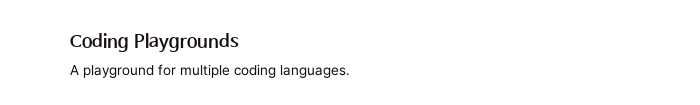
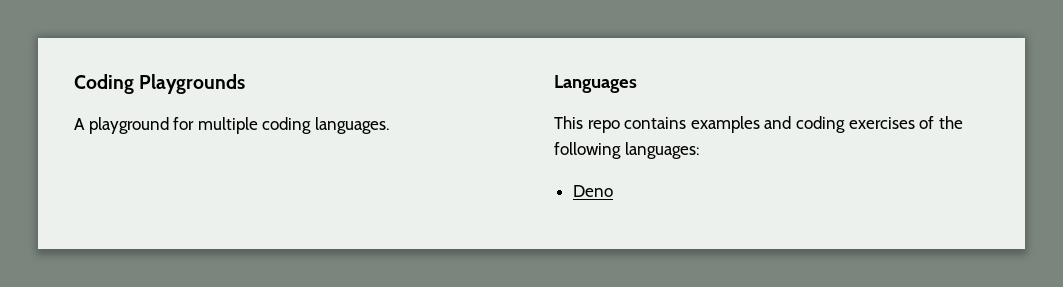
(350, 71) none -> [554,75,637,93] [554,116,963,133] [554,142,699,159] [572,185,613,197] // Languages // This repo contains examples and coding exercises of the following languages: // Deno

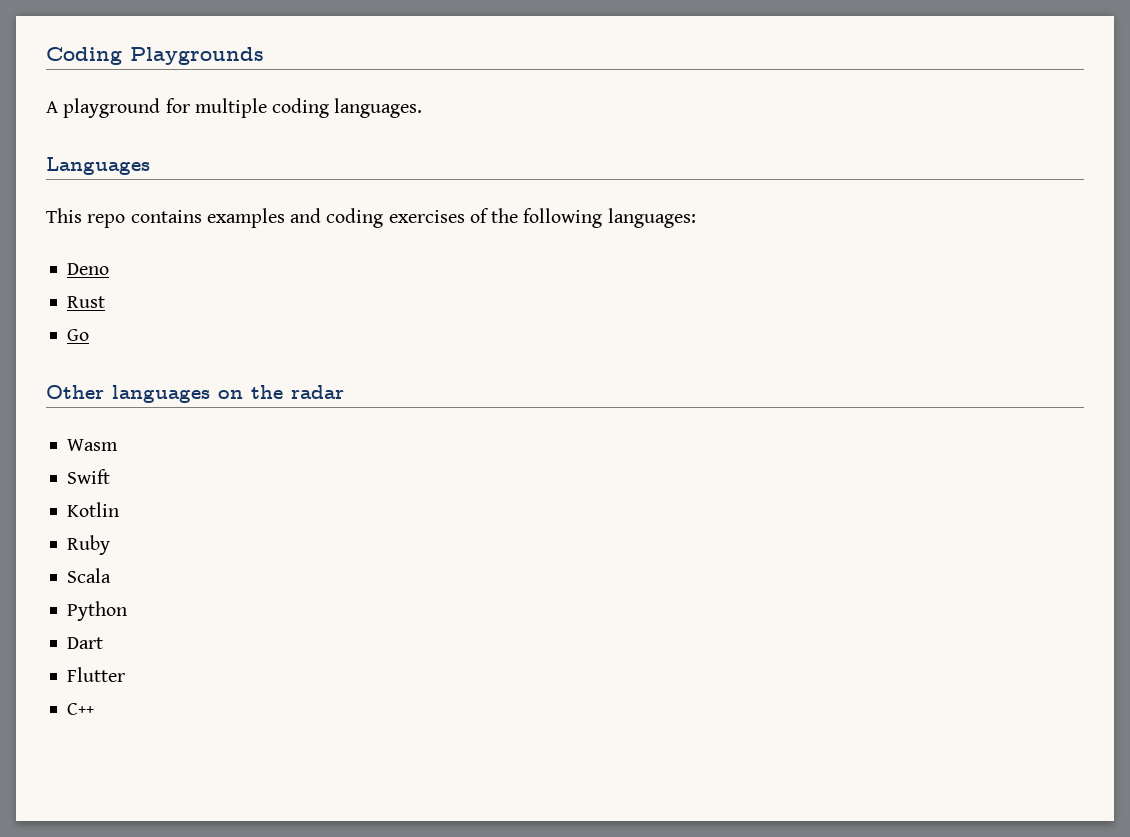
(613, 191) none -> [67,296,106,308] [67,329,90,341] [46,385,344,403] [67,439,119,451] [67,469,111,484] [67,502,120,517] [67,535,111,555] [67,568,112,583] [67,601,128,621] [67,637,104,649] [67,667,126,682] [67,703,95,715] // Rust // Go // Other languages on the radar // Wasm // Swift // Kotlin // Ruby // Scala // Python // Dart // Flutter // C++

